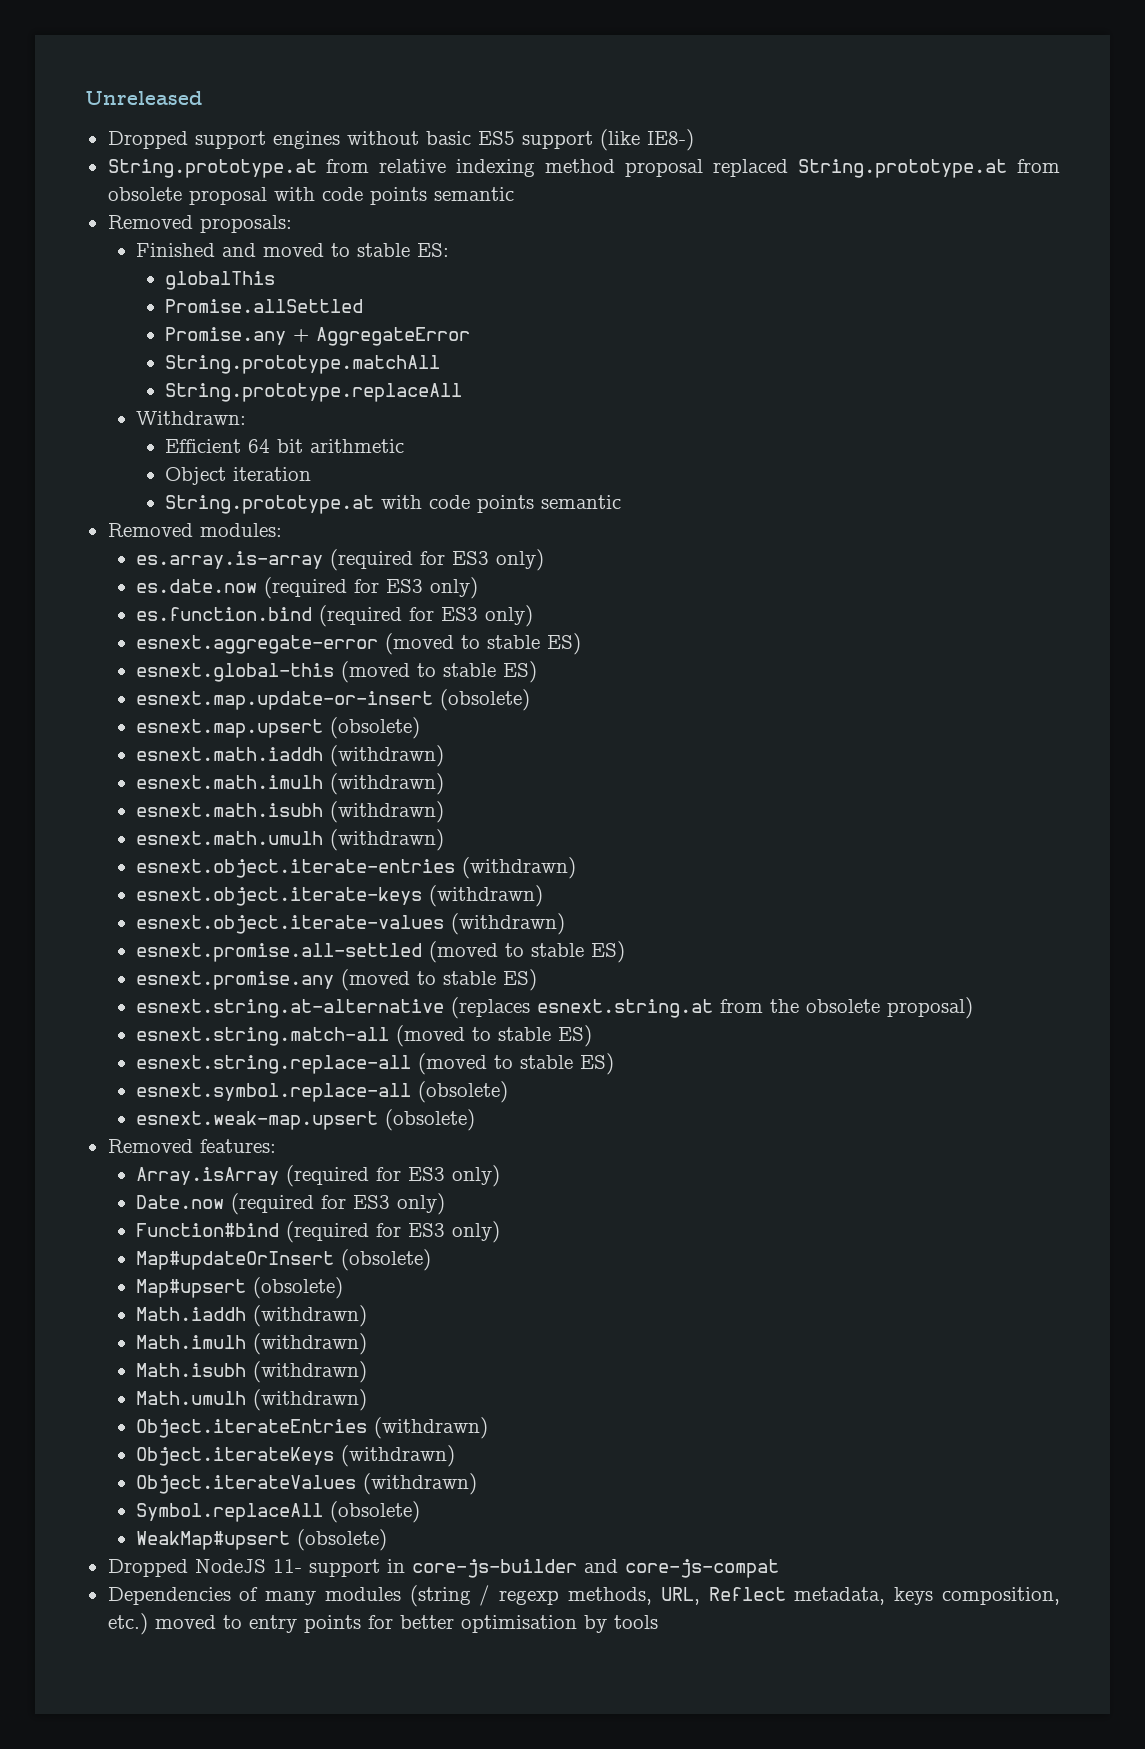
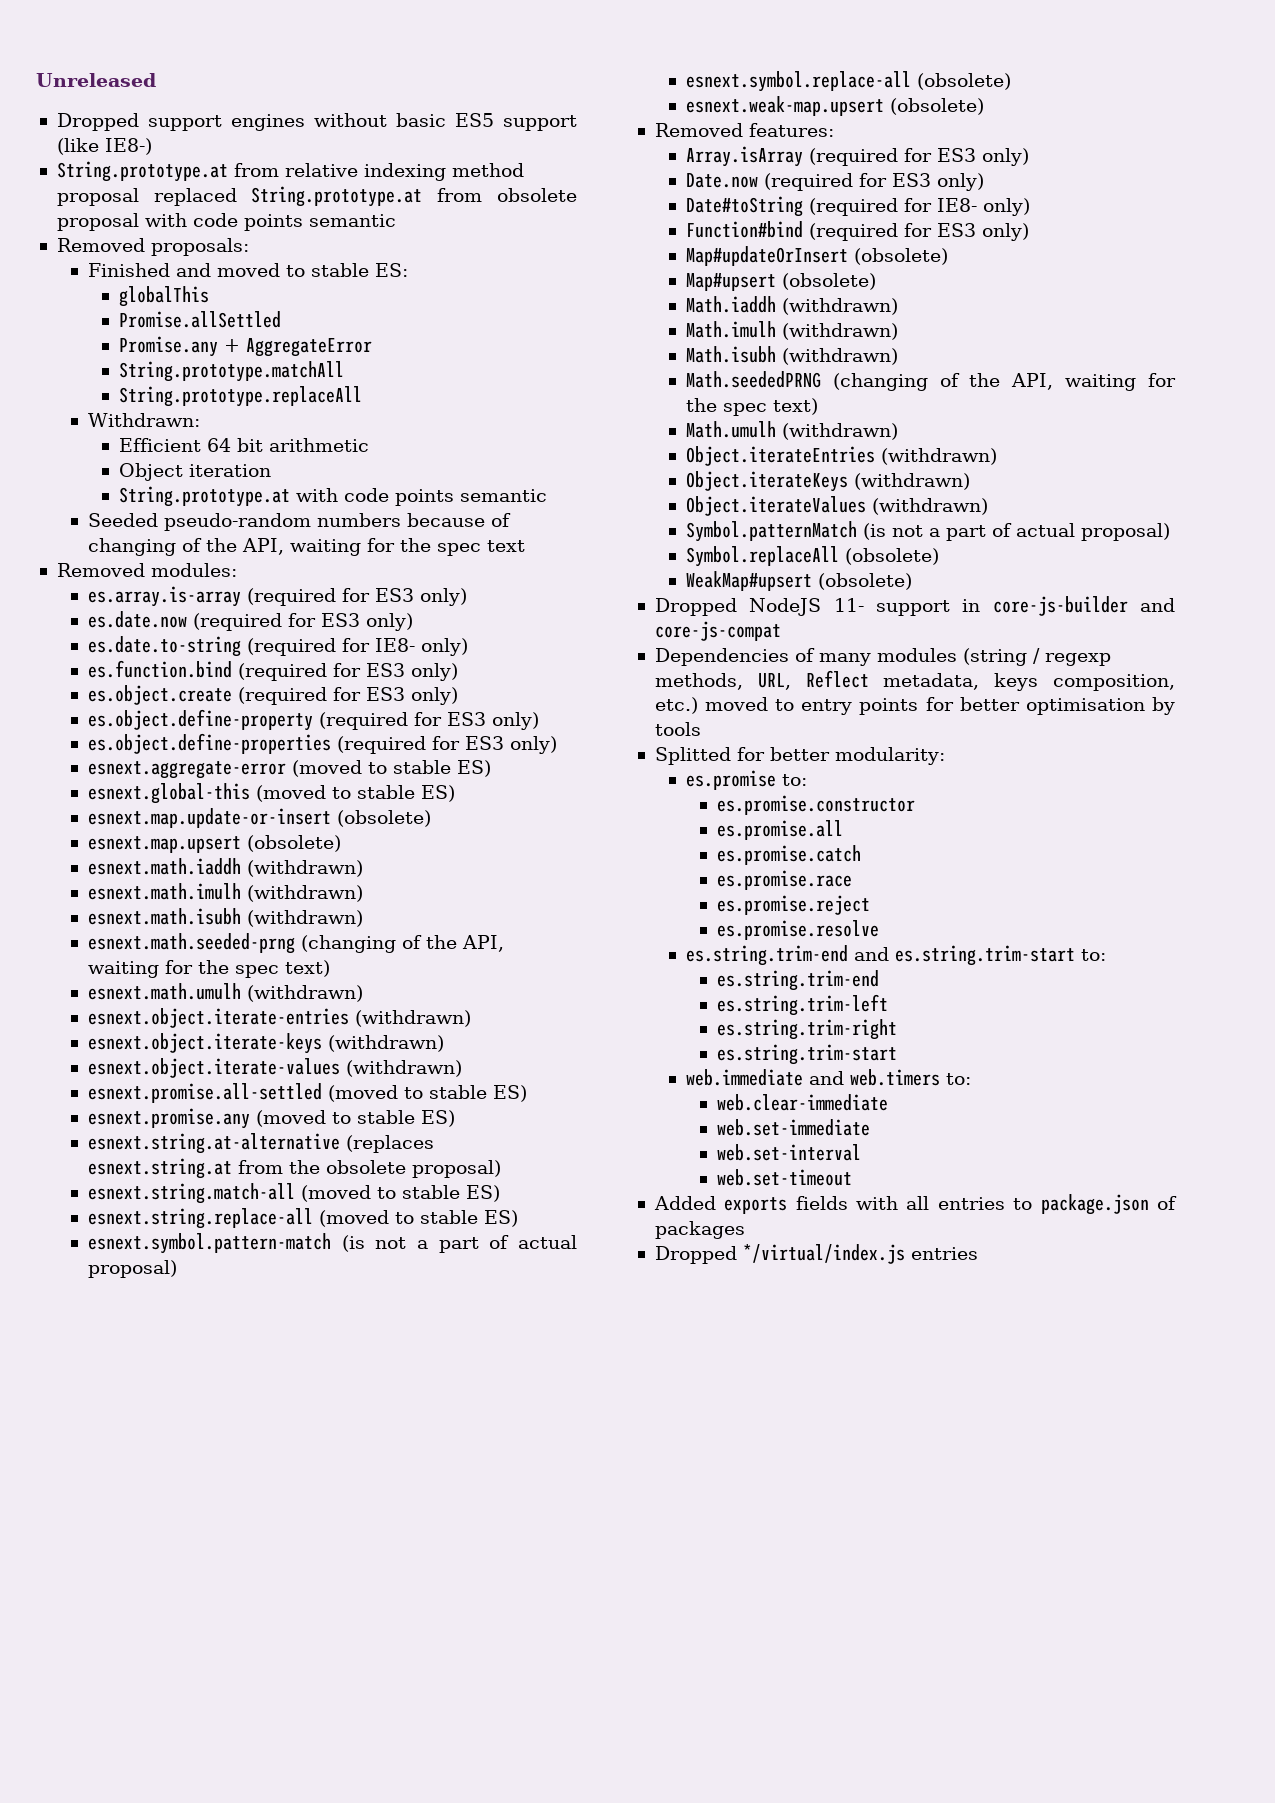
(622, 502) none -> [87,513,511,531] [87,538,525,556] // Seeded pseudo-random numbers because of changing of the API, waiting for the spec text
(479, 588) none -> [87,636,468,657] // es.date.to-string (required for IE8- only)
(534, 616) none -> [87,685,458,705] [87,709,539,731] [87,733,557,754] // es.object.create (required for ES3 only) // es.object.define-property (required for ES3 only) // es.object.define-properties (required for ES3 only)
(445, 812) none -> [87,933,504,954] [87,960,330,978] // esnext.math.seeded-prng (changing of the API, waiting for the spec text)
(615, 1064) none -> [87,1233,577,1254] [87,1260,177,1278] // esnext.symbol.pattern-match (is not a part of actual proposal)
(446, 1204) none -> [685,196,1030,217] // Date#toString (required for IE8- only)
(368, 1372) none -> [685,371,1176,391] [685,398,818,416] // Math.seededPRNG (changing of the API, waiting for the spec text)
(478, 1484) none -> [685,521,1170,542] // Symbol.patternMatch (is not a part of actual proposal)
(658, 1622) none -> [654,747,945,765] [685,770,807,790] [716,795,915,815] [716,820,843,840] [716,845,861,865] [716,870,852,890] [716,895,870,915] [716,920,879,940] [685,945,1106,966] [716,970,879,991] [716,994,888,1016] [716,1019,897,1040] [716,1044,897,1065] [685,1069,971,1086] [716,1094,888,1111] [716,1119,870,1136] [716,1144,861,1161] [716,1169,852,1186] [653,1194,1177,1215] [654,1221,745,1239] [654,1244,978,1264] // Splitted for better modularity: // es.promise to: // es.promise.constructor // es.promise.all // es.promise.catch // es.promise.race // es.promise.reject // es.promise.resolve // es.string.trim-end and es.string.trim-start to: // es.string.trim-end // es.string.trim-left // es.string.trim-right // es.string.trim-start // web.immediate and web.timers to: // web.clear-immediate // web.set-immediate // web.set-interval // web.set-timeout // Added exports fields with all entries to package.json of packages // Dropped */virtual/index.js entries

